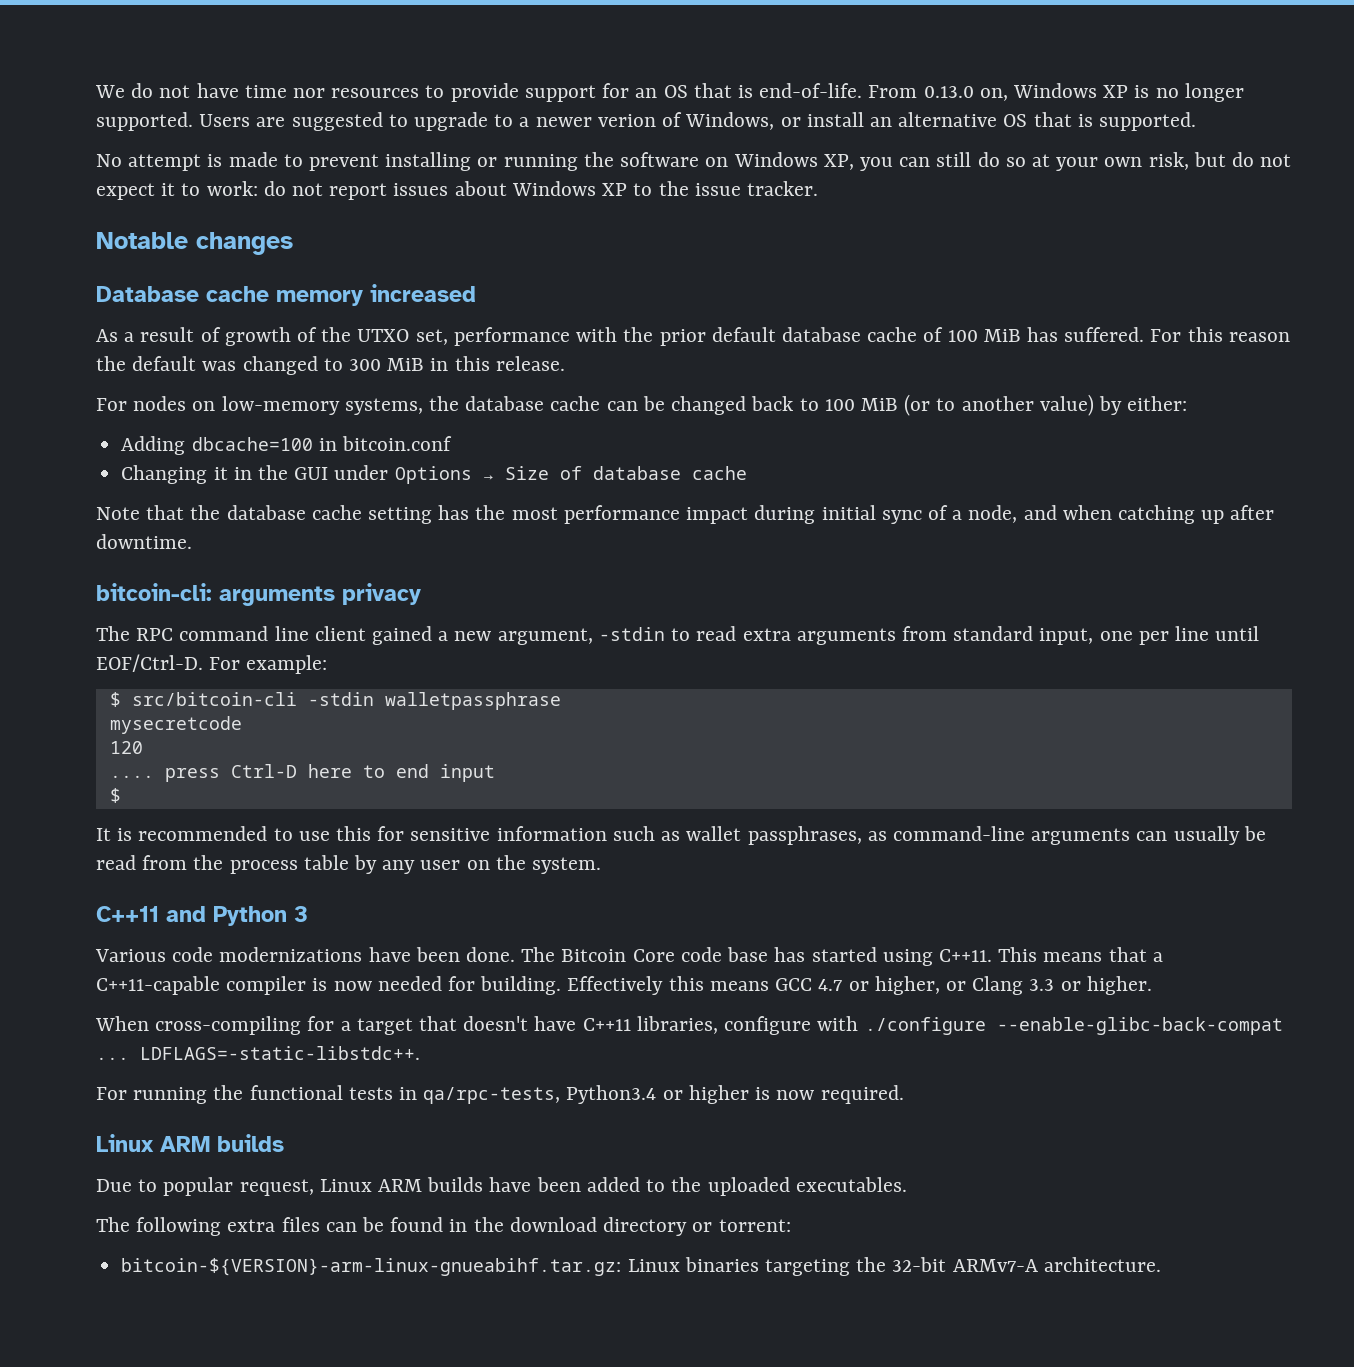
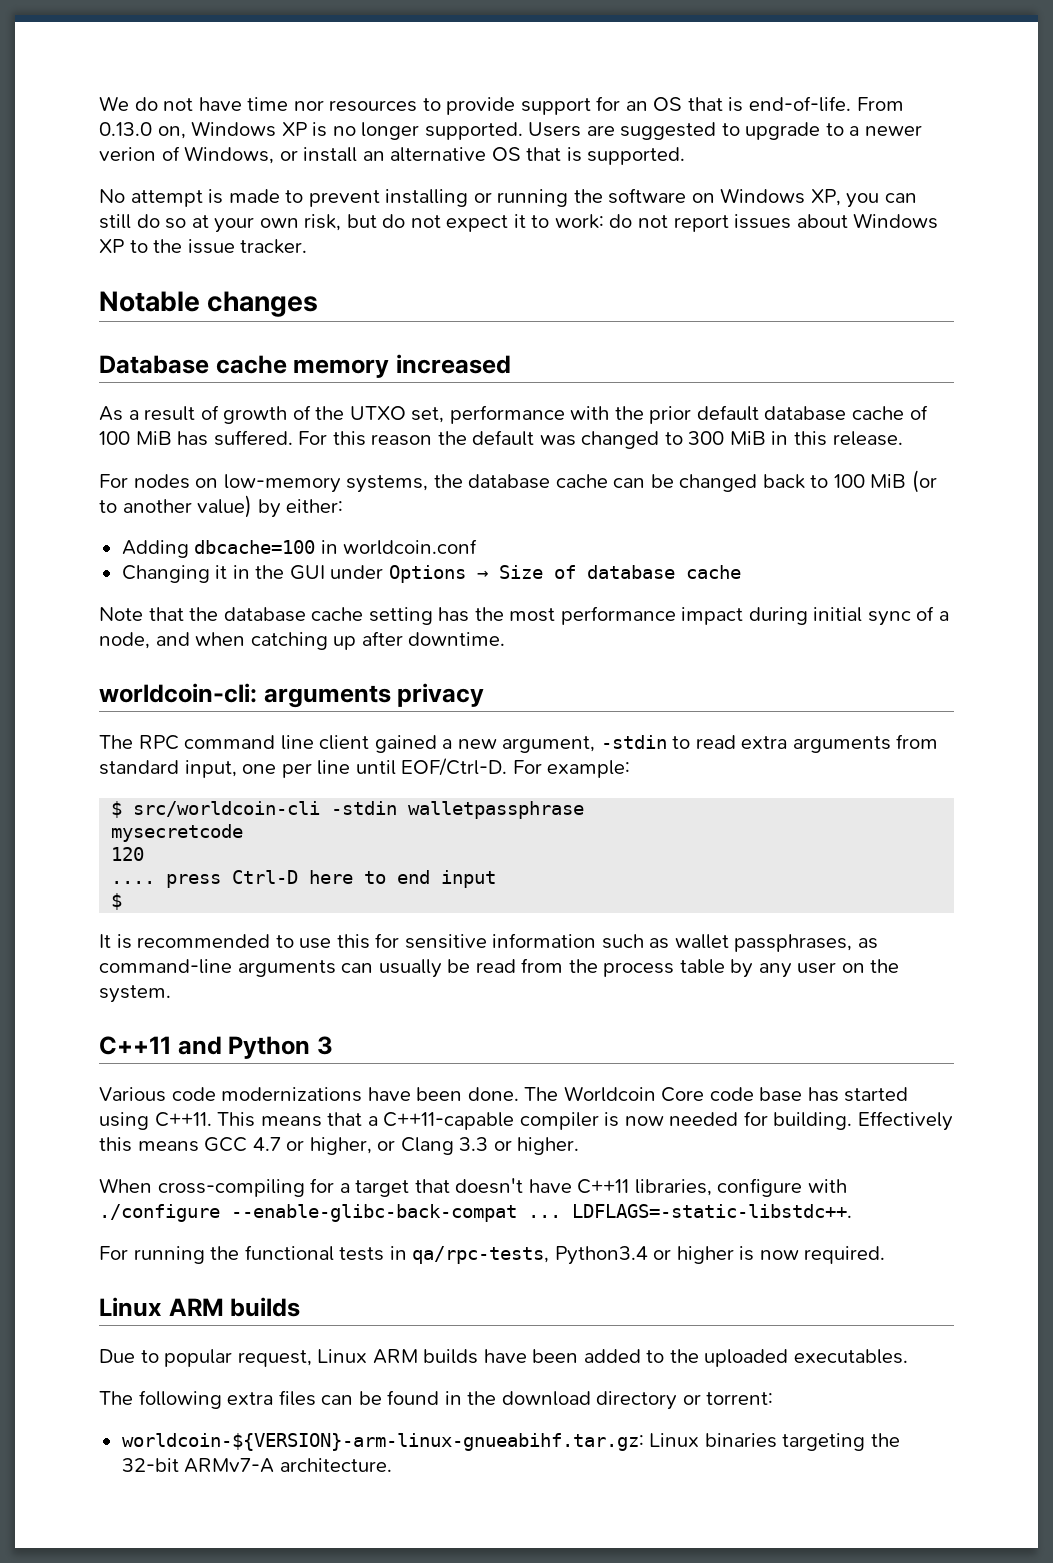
[341,436,452,451] bitcoin.conf -> [343,539,478,555] worldcoin.conf
[96,583,212,601] bitcoin-cli: -> [99,683,257,703] worldcoin-cli:
[131,692,297,706] src/bitcoin-cli -> [133,801,321,817] src/worldcoin-cli
[561,949,627,962] Bitcoin -> [563,1086,656,1102] Worldcoin
[121,1258,622,1276] bitcoin-${VERSION}-arm-linux-gnueabihf.tar.gz: -> [121,1433,644,1451] worldcoin-${VERSION}-arm-linux-gnueabihf.tar.gz:

